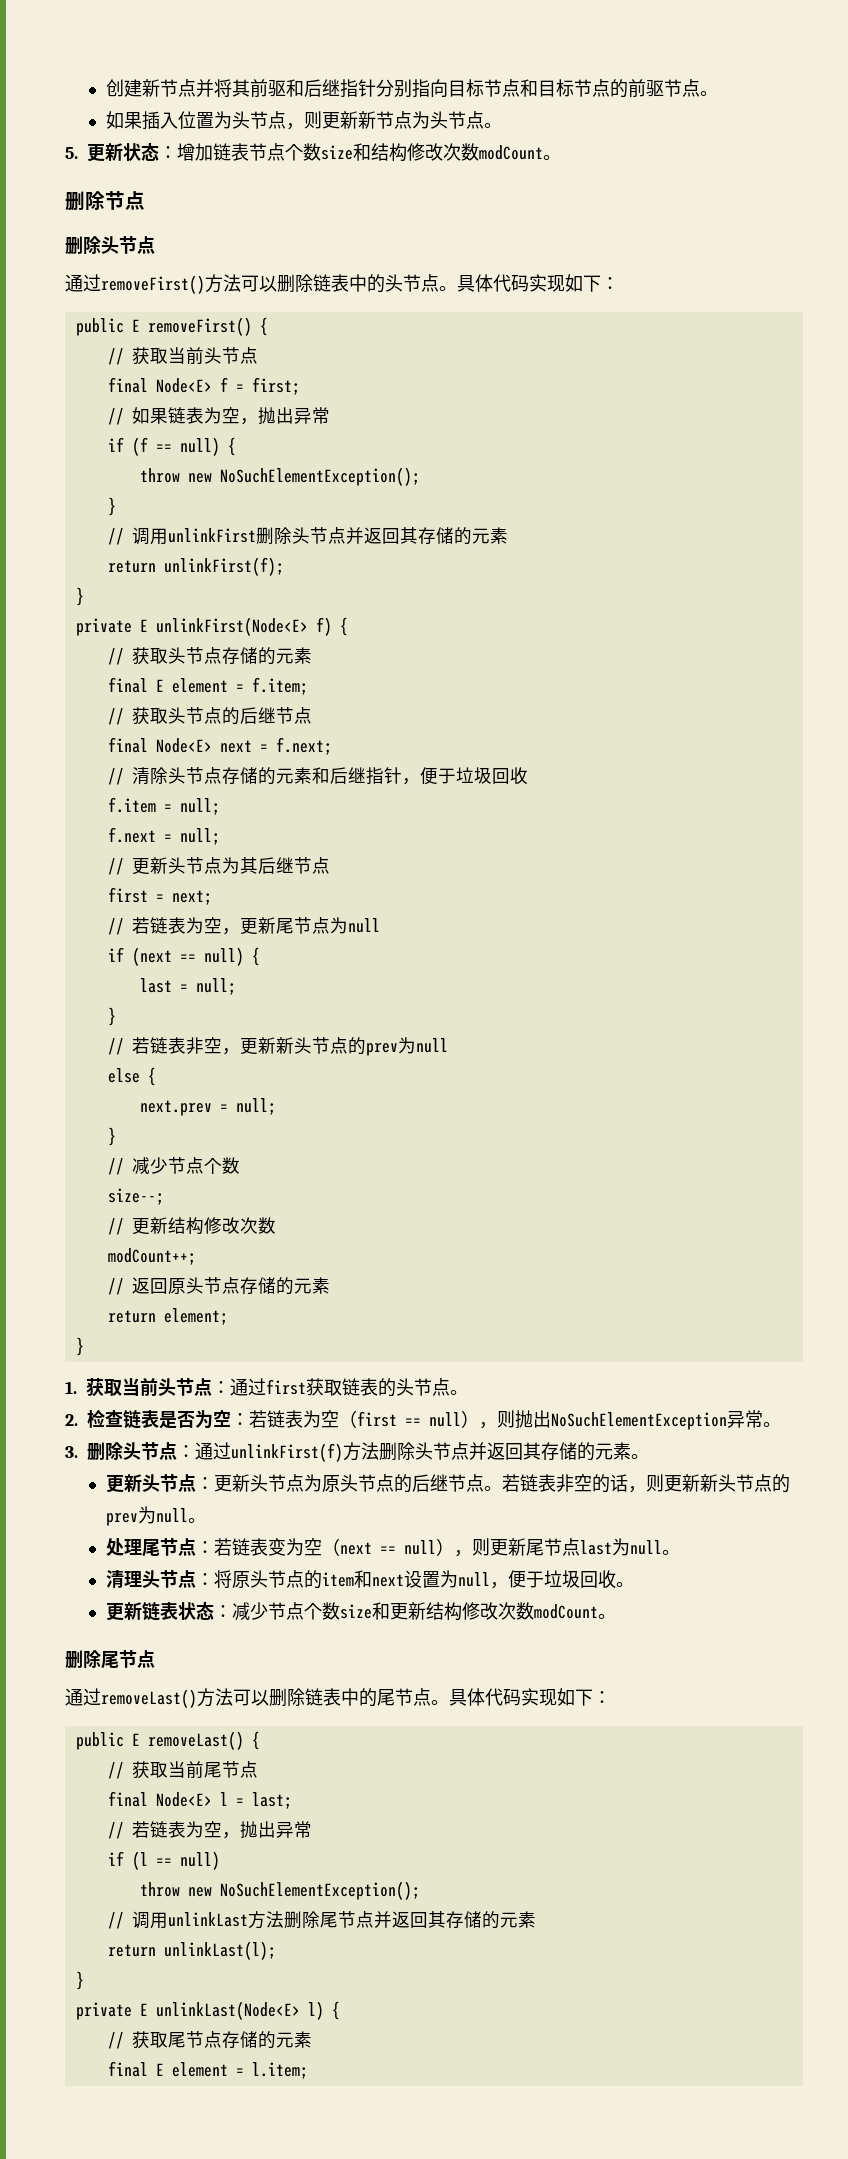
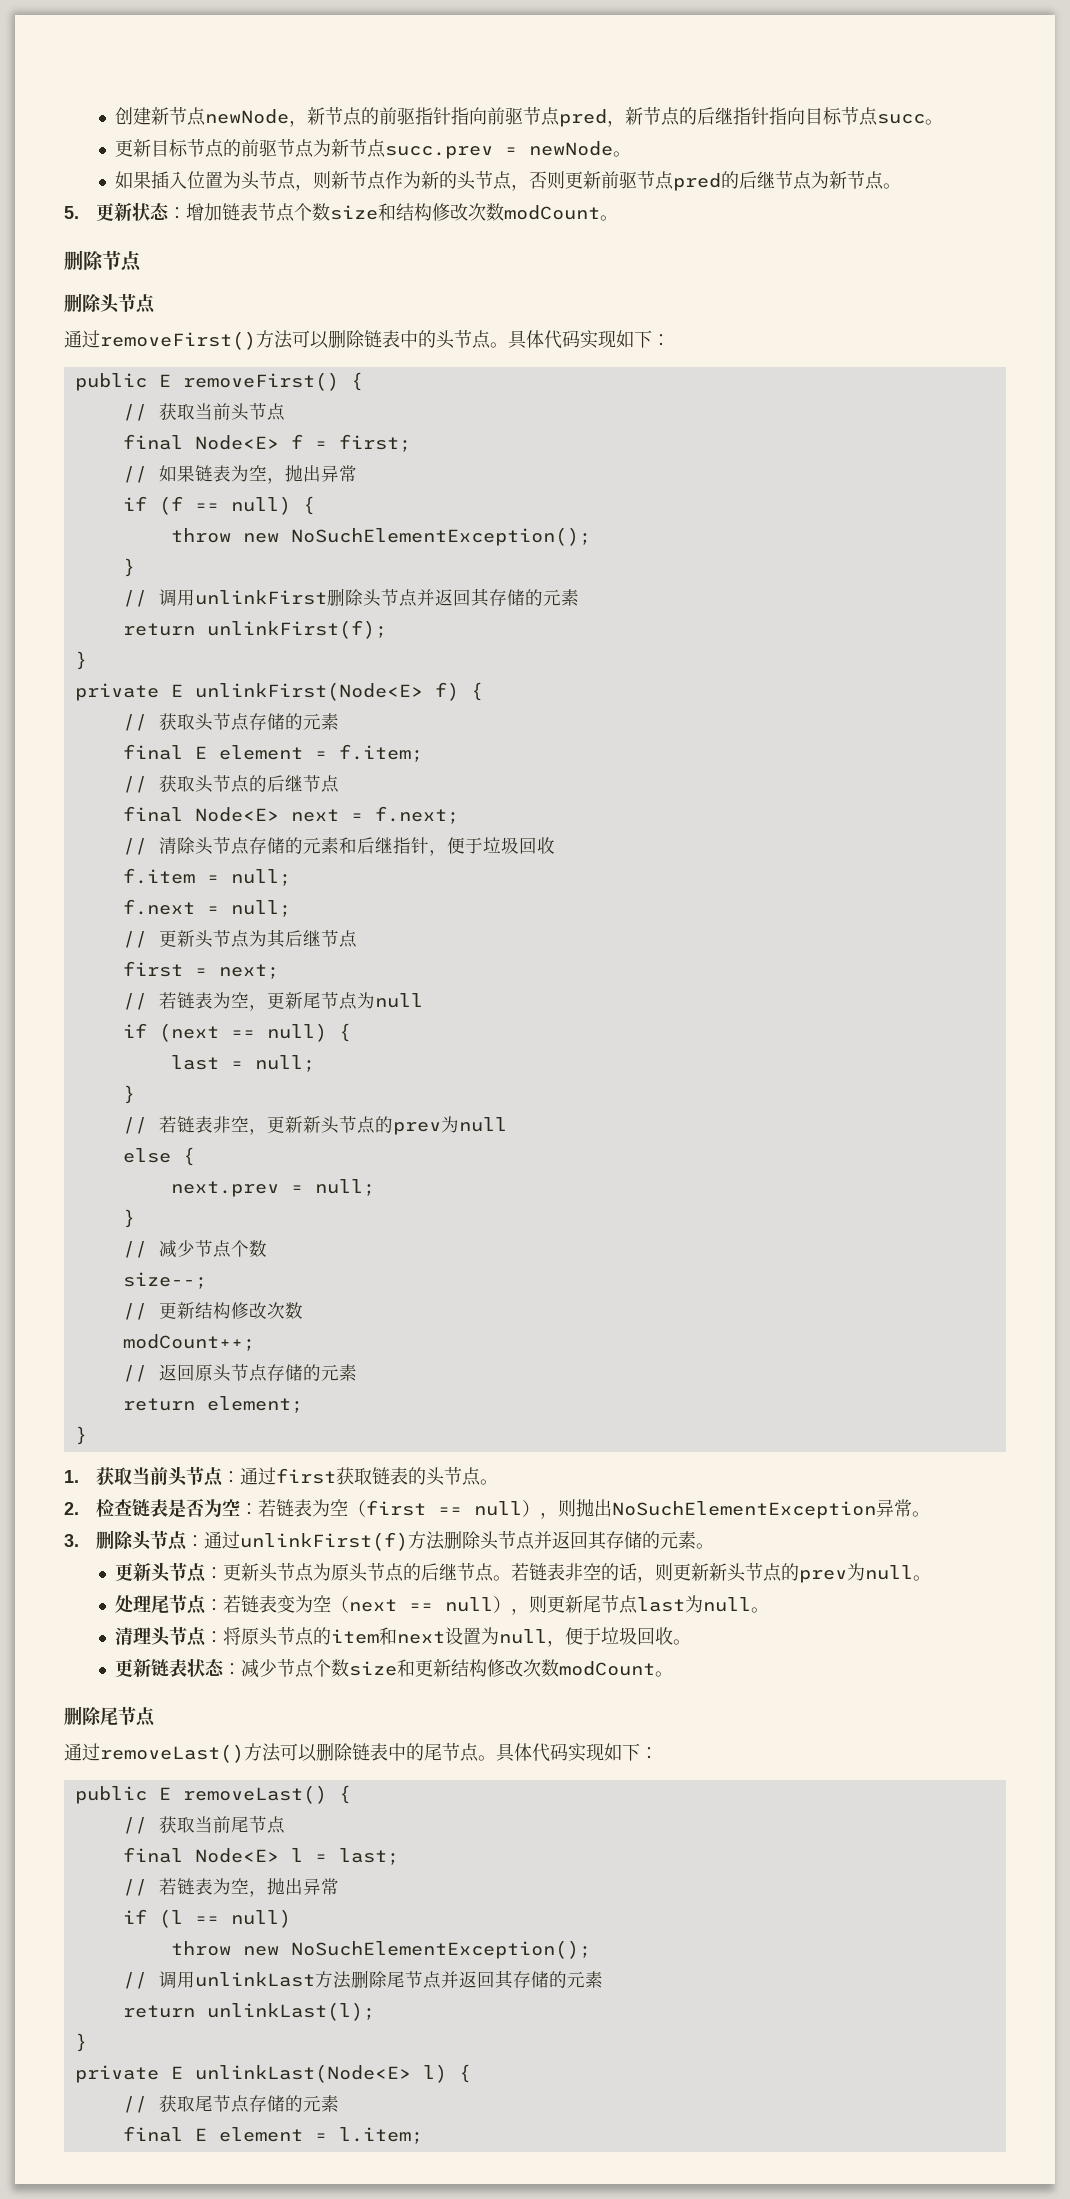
[195,79,412,98] 并将其前驱和后继指针分别 -> [205,107,770,127] newNode，新节点的前驱指针指向前驱节点pred，新节点的后继指针
[519,79,538,97] 和 -> [877,114,944,125] [115,139,152,157] succ。 // 更新
(700, 88) none -> [313,139,614,159] 为新节点succ.prev = newNode
[321,111,448,129] 更新新节点为头 -> [331,171,848,191] 新节点作为新的头节点，否则更新前驱节点pred的后继节点为新

